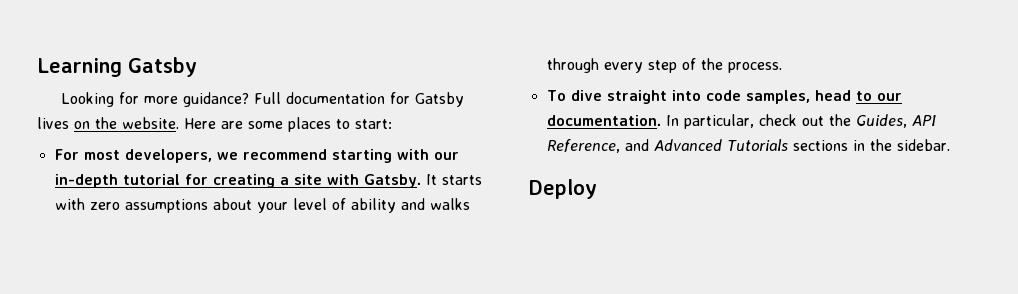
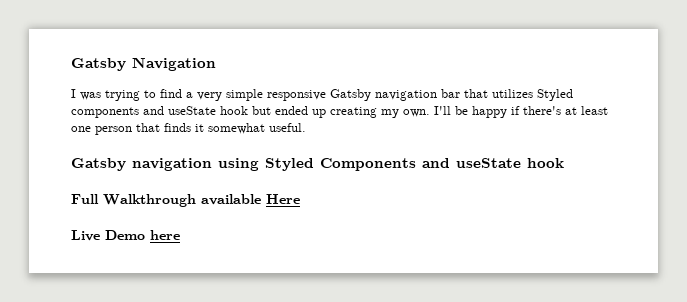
[37,57,197,77] [61,92,465,107] [37,117,392,132] [54,149,459,163] [54,174,482,188] [54,198,470,213] [546,58,782,73] [546,90,902,104] [546,114,936,129] [546,139,950,153] [529,179,597,199] Learning Gatsby // Looking for more guidance? Full documentation for Gatsby lives on the website. Here are some places to start: // For most developers, we recommend starting with our in-depth tutorial for creating a site with Gatsby. It starts with zero assumptions about your level of ability and walks through every step of the process. // To dive straight into code samples, head to our documentation. In particular, check out the Guides, API Reference, and Advanced Tutorials sections in the sidebar. // Deploy -> [71,57,216,71] [71,89,573,101] [71,106,608,118] [71,123,306,135] [71,158,564,171] [71,194,300,207] [71,230,180,241] Gatsby Navigation // I was trying to find a very simple responsive Gatsby navigation bar that utilizes Styled components and useState hook but ended up creating my own. I'll be happy if there's at least one person that finds it somewhat useful. // Gatsby navigation using Styled Components and useState hook // Full Walkthrough available Here // Live Demo here

